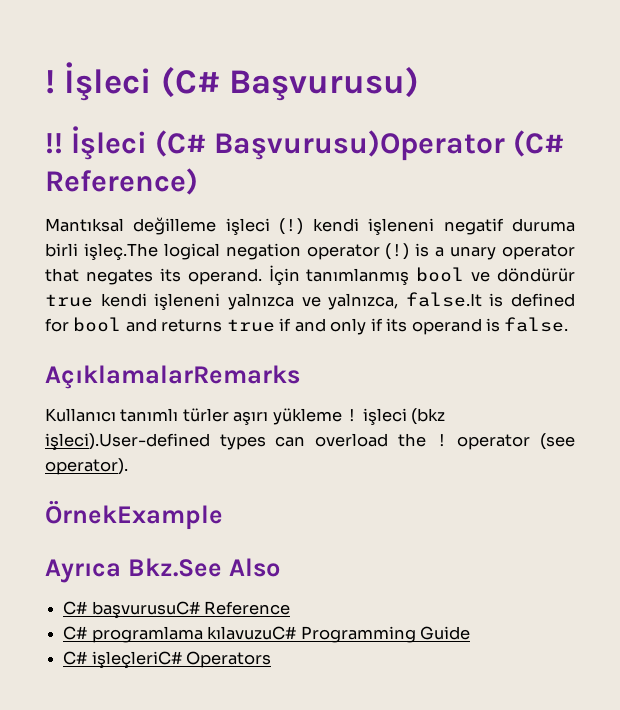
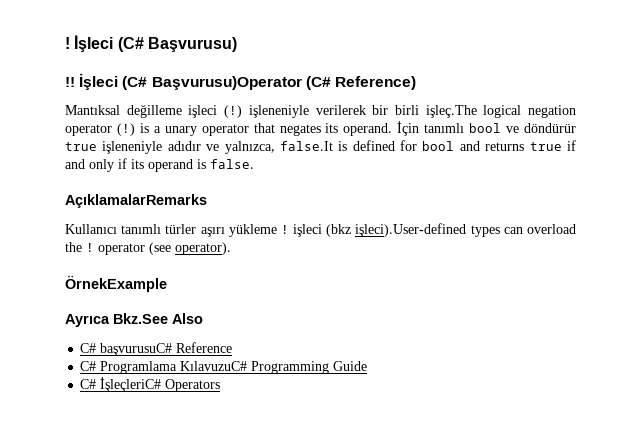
[312,218,575,235] kendi işleneni negatif duruma -> [248,105,389,118] işleneniyle verilerek bir
[306,268,410,285] tanımlanmış -> [424,123,465,133] tanımlı
[100,293,294,310] kendi işleneni yalnızca -> [102,141,201,154] işleneniyle adıdır
[91,626,297,643] programlama kılavuzuC# -> [100,361,248,374] Programlama KılavuzuC#
[91,651,182,668] işleçleriC# -> [100,377,162,392] İşleçleriC#

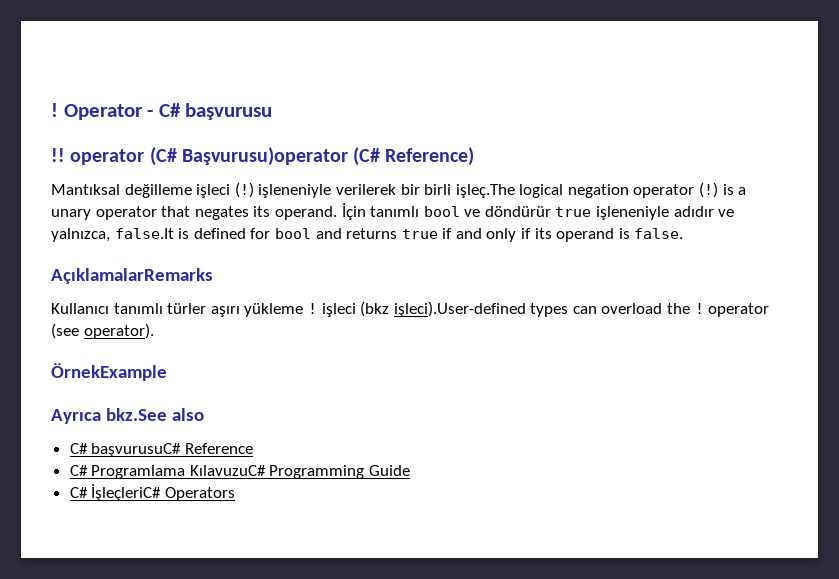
[65,35,237,52] [65,73,302,90] ! İşleci (C# Başvurusu) // !! İşleci (C# Başvurusu)Operator -> [51,103,273,120] [51,147,348,166] ! Operator - C# başvurusu // !! operator (C# Başvurusu)operator
[113,313,203,324] Bkz.See Also -> [105,408,204,421] bkz.See also

